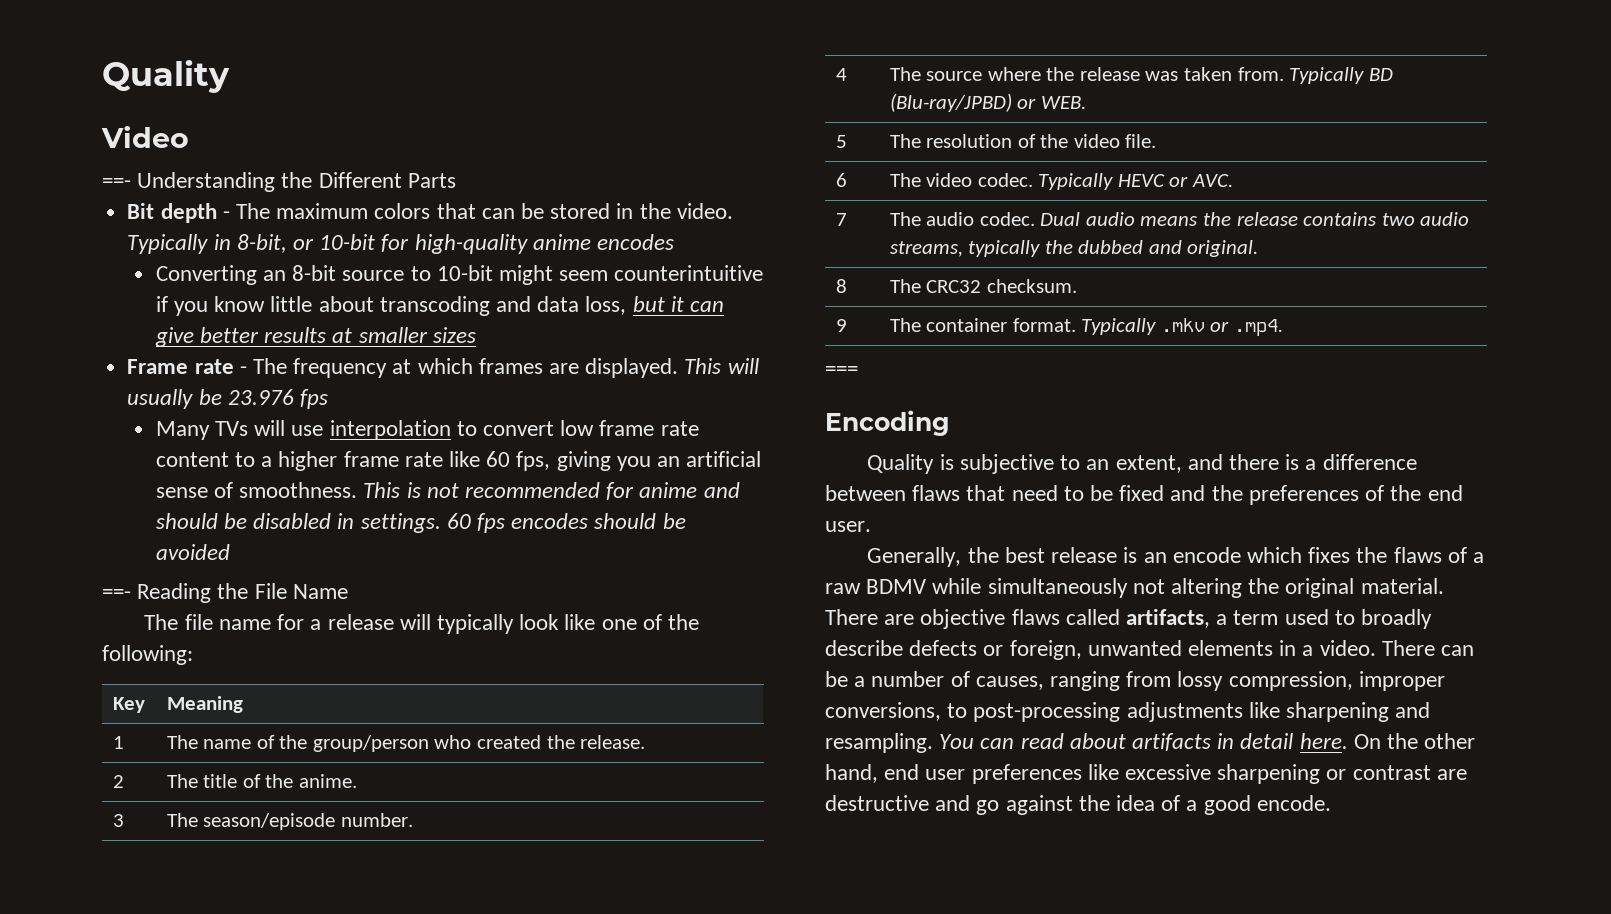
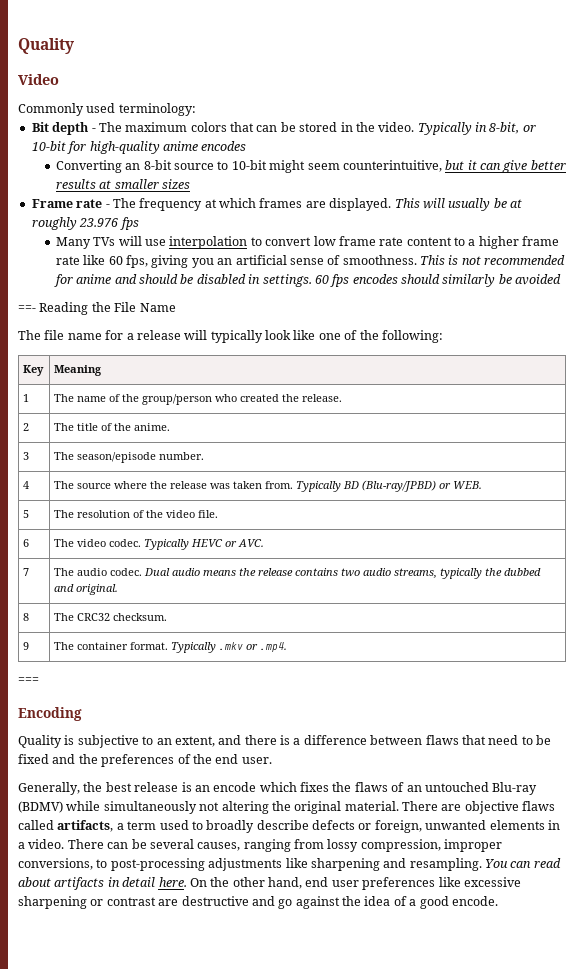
[102,172,456,192] ==- Understanding the Different Parts -> [18,103,196,116] Commonly used terminology:
[614,265,764,281] [155,296,627,316] counterintuitive if you know little about transcoding and data loss, -> [342,160,442,172] counterintuitive,
(222, 397) none -> [510,199,522,208] [31,217,77,230] at roughly
(657, 521) none -> [442,274,496,287] similarly
[1472,552,1484,563] [825,579,927,594] a raw BDMV -> [406,782,538,795] [18,801,63,813] an untouched Blu-ray (BDMV)
[854,671,970,687] a number of -> [149,839,194,849] several

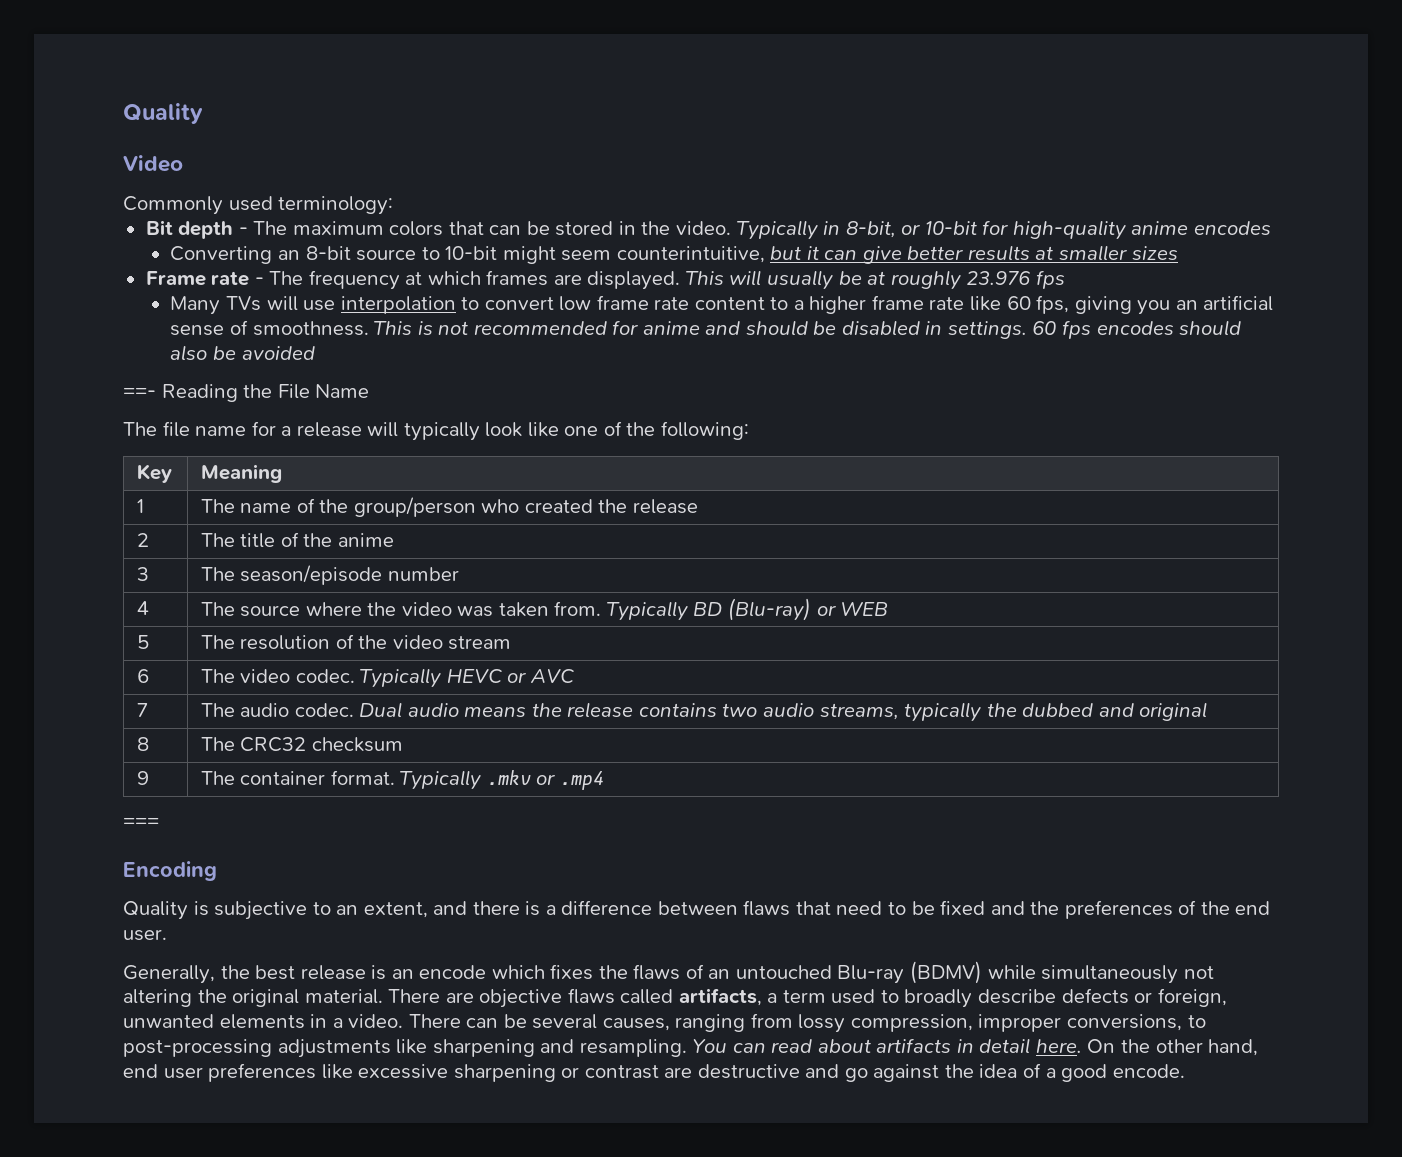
[442,274,496,287] similarly -> [170,345,208,361] also
[302,394,343,402] release. -> [632,499,698,514] release
[134,423,171,431] anime. -> [337,533,394,547] anime
[159,452,205,460] number. -> [387,567,459,581] number
[170,481,208,489] release -> [401,602,452,616] video
[362,480,483,492] (Blu-ray/JPBD) or WEB. -> [727,598,889,621] (Blu-ray) or WEB
[198,510,219,518] file. -> [448,636,512,650] stream
[238,539,265,547] AVC. -> [529,669,575,683] AVC
[76,584,119,595] original. -> [1139,702,1208,721] original
[113,613,168,621] checksum. -> [311,737,403,752] checksum
[260,642,288,652] .mp4. -> [559,771,604,790] .mp4

